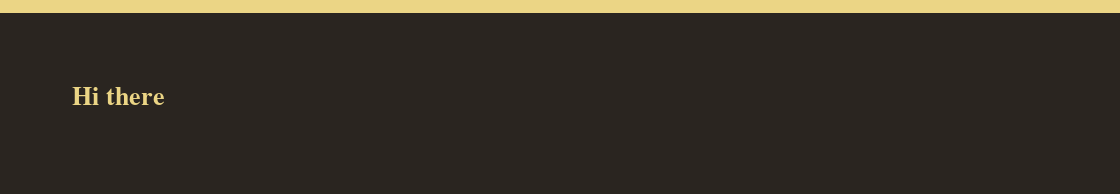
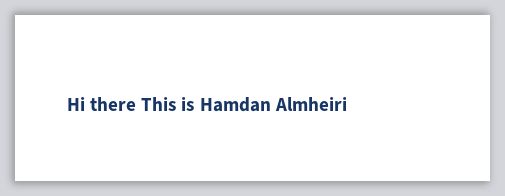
(166, 96) none -> [141,97,347,112] This is Hamdan Almheiri

